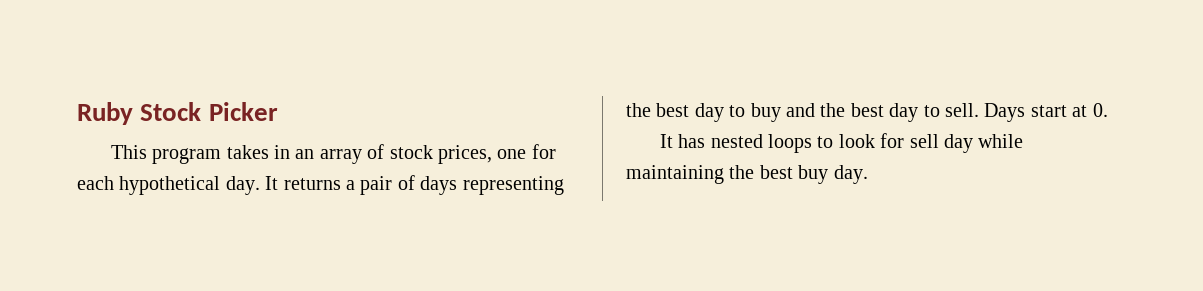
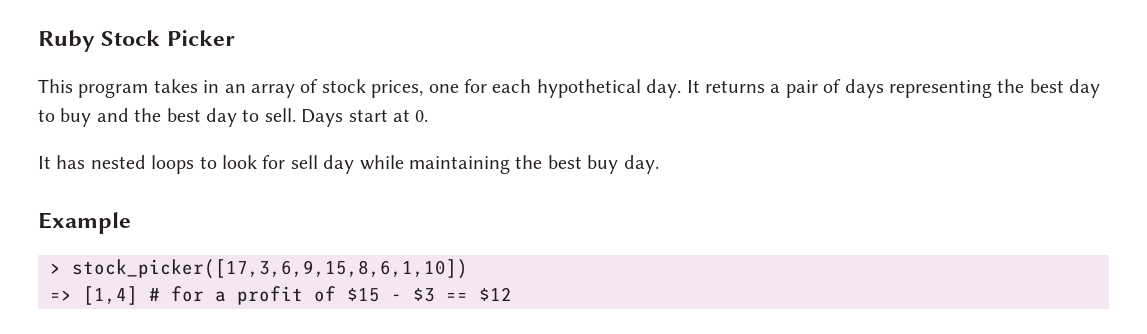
(868, 174) none -> [38,212,131,234] [50,259,468,279] [50,286,512,305] // Example // > stock_picker([17,3,6,9,15,8,6,1,10]) // => [1,4] # for a profit of $15 - $3 == $12

